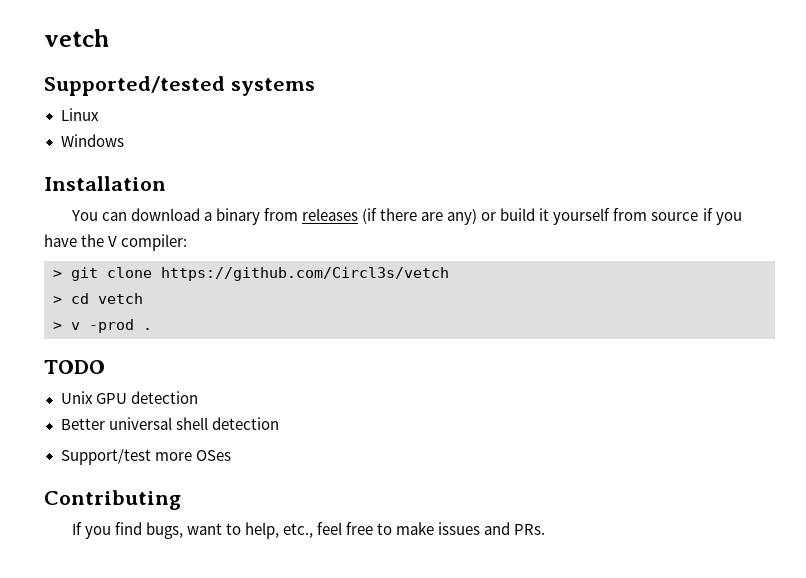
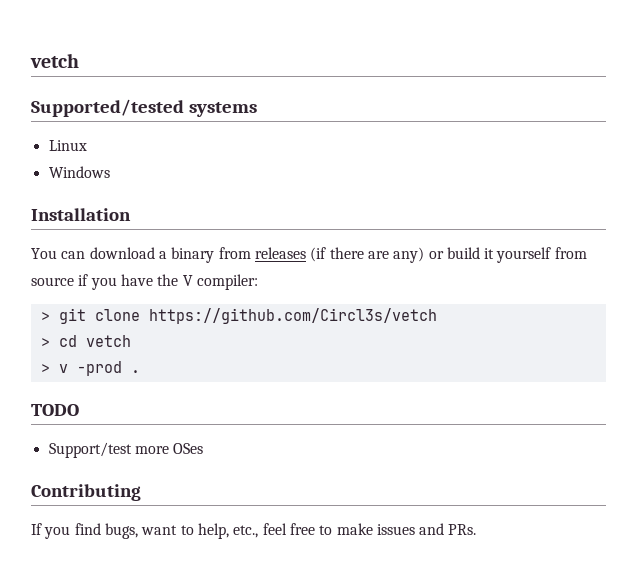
[60,391,198,404] [60,417,279,430] // Unix GPU detection // Better universal shell detection -> (79, 410) none

